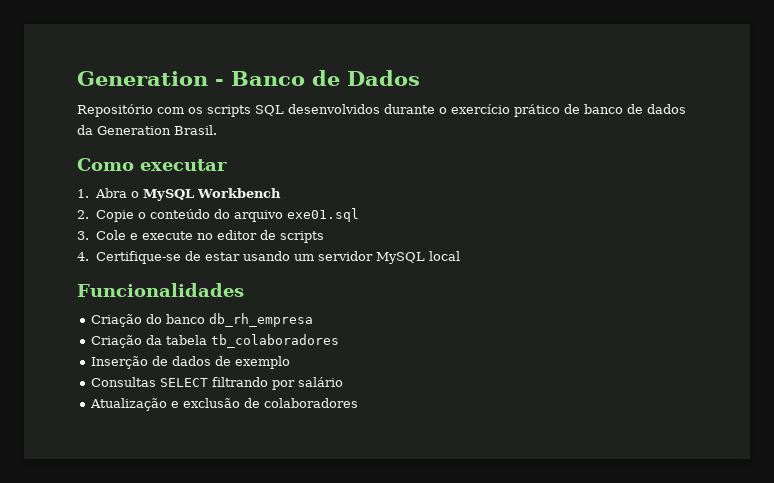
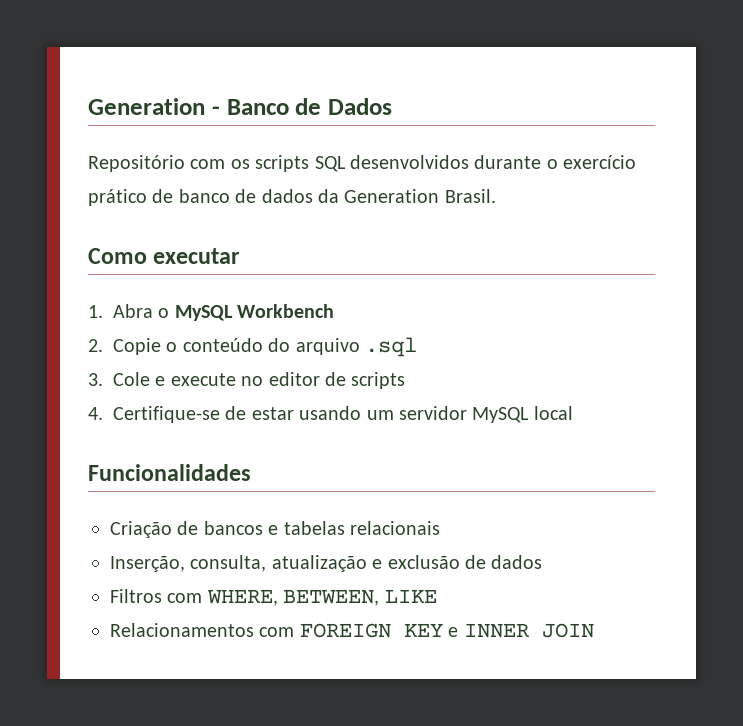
[286,208,359,222] exe01.sql -> [365,337,417,357] .sql
[146,313,314,327] [91,334,340,348] [91,356,291,369] [91,377,344,390] [90,398,359,411] do banco db_rh_empresa // Criação da tabela tb_colaboradores // Inserção de dados de exemplo // Consultas SELECT filtrando por salário // Atualização e exclusão de colaboradores -> [177,521,440,535] [110,555,543,572] [110,589,437,606] [110,623,594,638] de bancos e tabelas relacionais // Inserção, consulta, atualização e exclusão de dados // Filtros com WHERE, BETWEEN, LIKE // Relacionamentos com FOREIGN KEY e INNER JOIN

